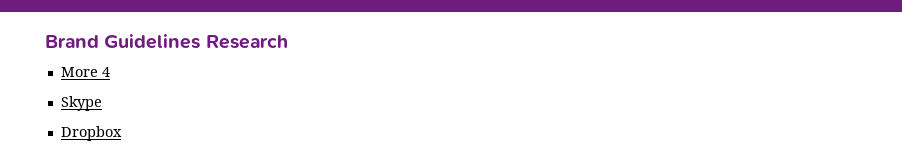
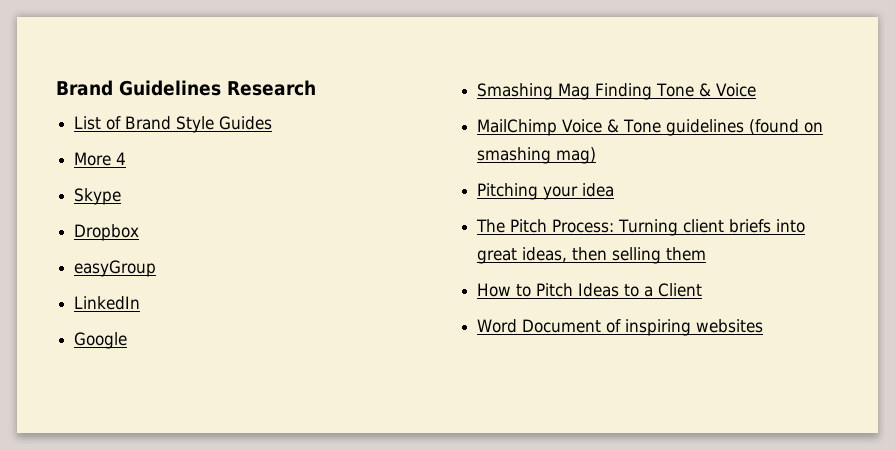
(288, 42) none -> [74,116,273,133] // List of Brand Style Guides
(122, 133) none -> [74,260,157,277] [74,296,141,310] [74,332,128,349] [477,83,757,100] [477,119,824,136] [477,147,597,164] [477,183,615,200] [476,219,806,236] [477,247,707,264] [477,283,703,297] [477,319,764,336] // easyGroup // LinkedIn // Google // Smashing Mag Finding Tone & Voice // MailChimp Voice & Tone guidelines (found on smashing mag) // Pitching your idea // The Pitch Process: Turning client briefs into great ideas, then selling them // How to Pitch Ideas to a Client // Word Document of inspiring websites

